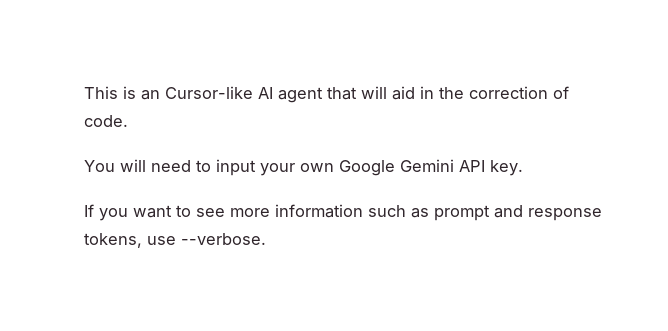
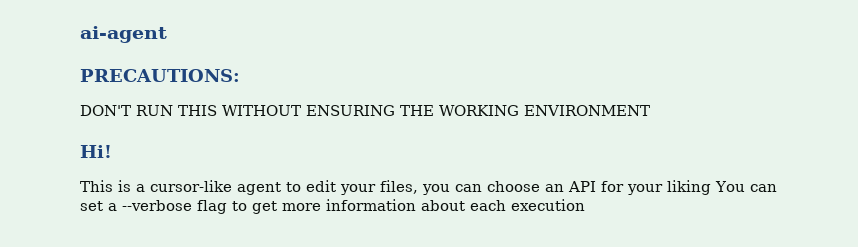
[84,86,569,103] [84,115,128,127] [84,159,523,176] [84,204,602,221] [84,233,266,248] This is an Cursor-like AI agent that will aid in the correction of code. // You will need to input your own Google Gemini API key. // If you want to see more information such as prompt and response tokens, use --verbose. -> [80,26,167,43] [80,69,240,82] [80,105,650,116] [80,145,112,158] [80,180,777,195] [80,199,585,214] ai-agent // PRECAUTIONS: // DON'T RUN THIS WITHOUT ENSURING THE WORKING ENVIRONMENT // Hi! // This is a cursor-like agent to edit your files, you can choose an API for your liking You can set a --verbose flag to get more information about each execution

